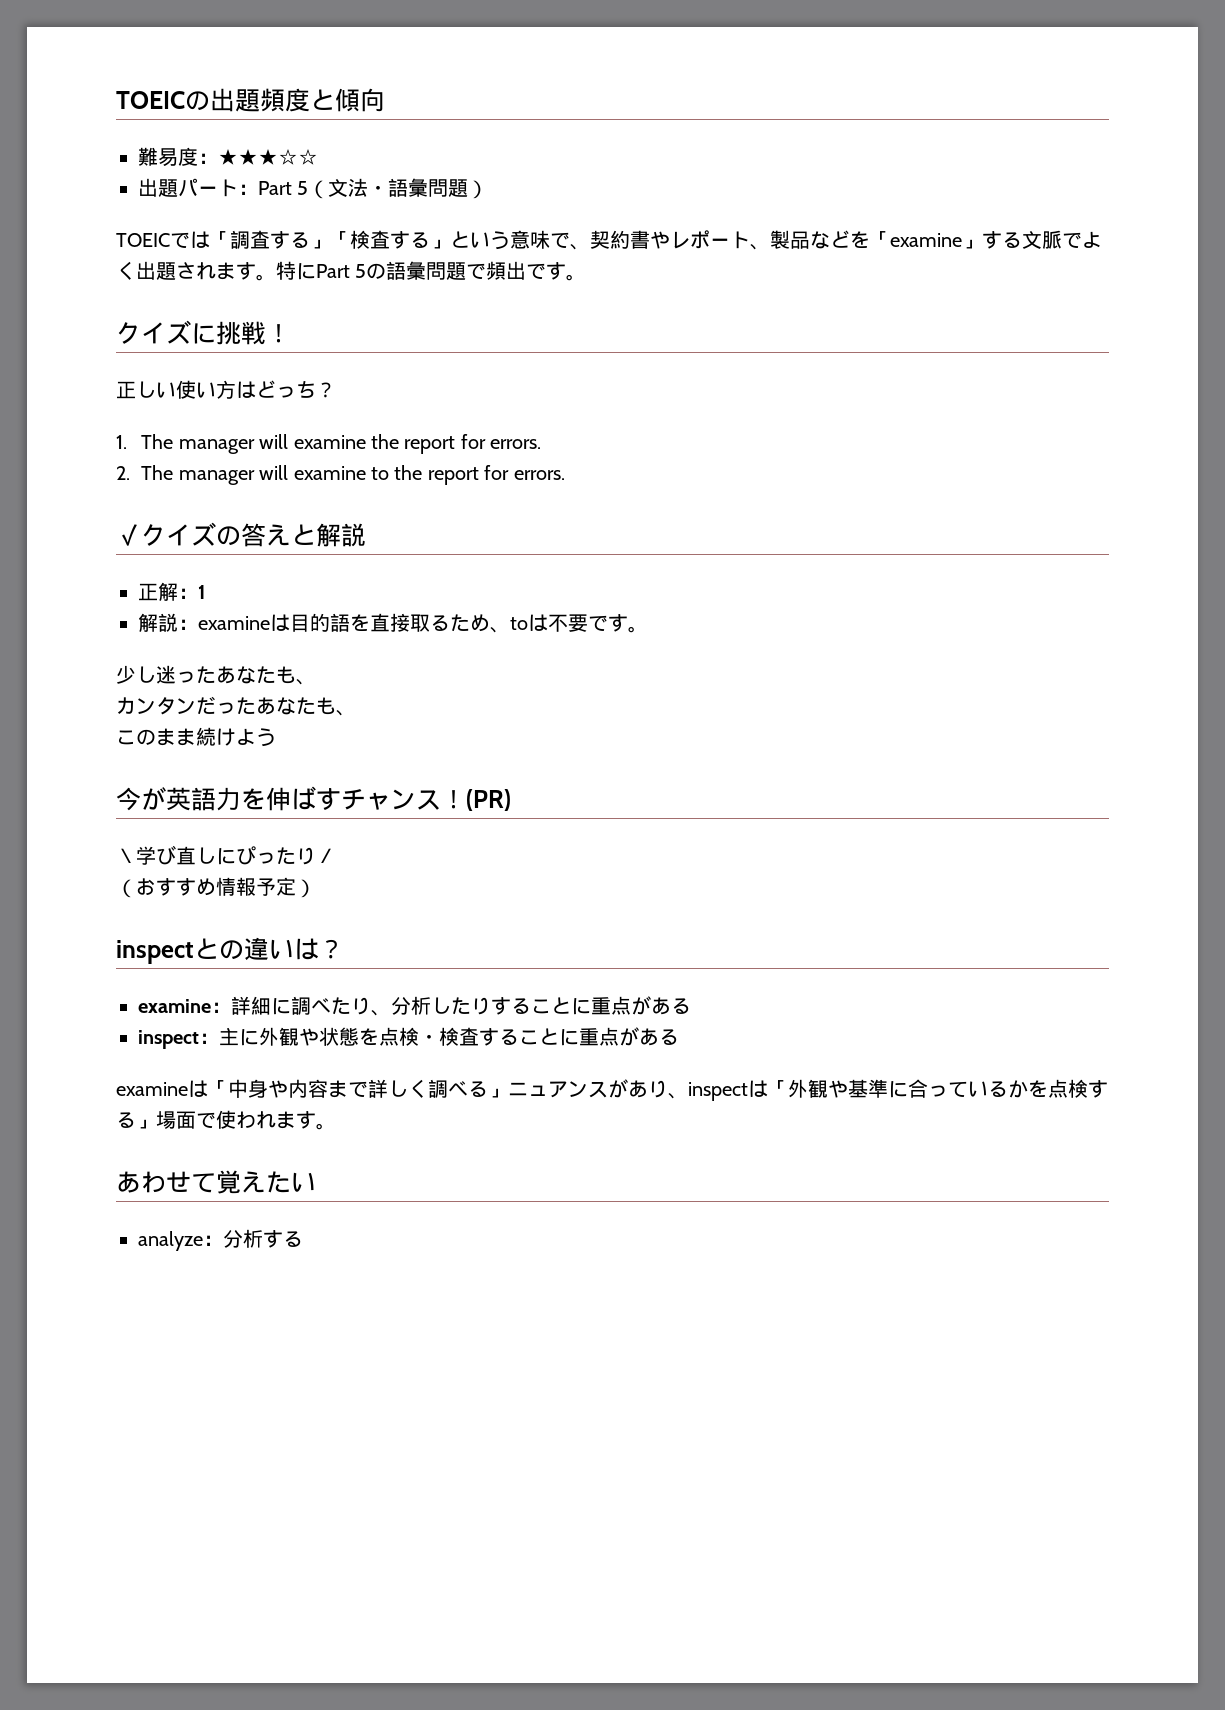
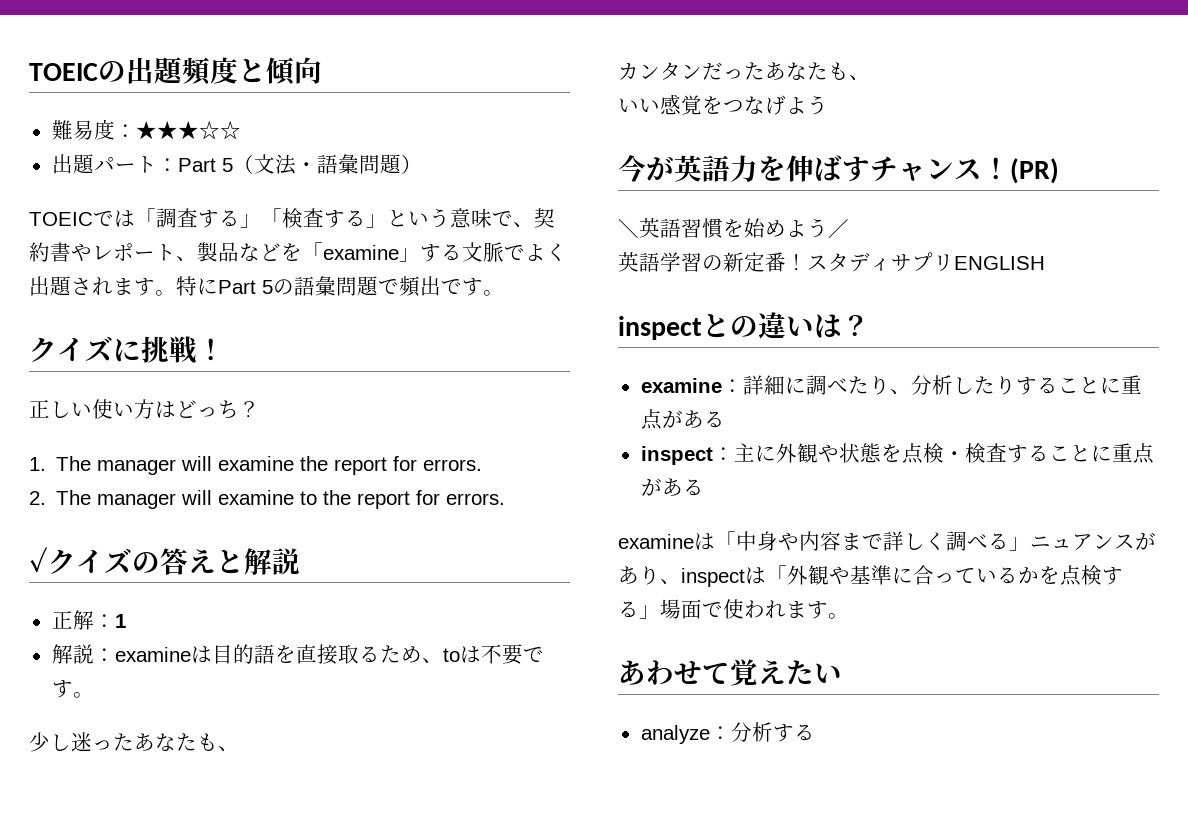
[116,727,236,746] このまま続け -> [618,94,786,115] いい感覚をつなげ
[136,845,336,865] [116,877,316,898] 学び直しにぴったり／ // （おすすめ情報予定） -> [639,218,849,239] [618,252,1045,272] 英語習慣を始めよう／ // 英語学習の新定番！スタディサプリENGLISH

